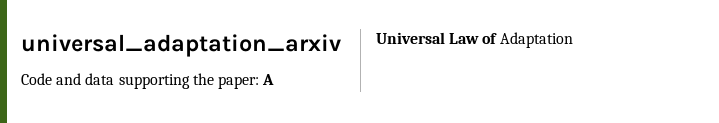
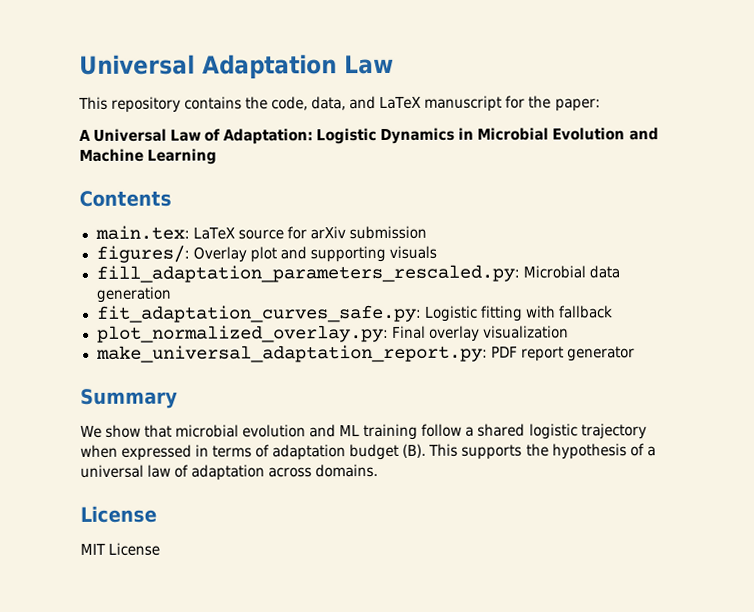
[21,34,341,57] [21,73,190,89] universal_adaptation_arxiv // Code and data supporting -> [79,54,394,79] [78,95,526,113] Universal Adaptation Law // This repository contains the code, data, and LaTeX manuscript for
(259, 82) none -> (601, 105) //
[499,32,573,48] Adaptation -> [223,127,659,145] [79,148,218,165] [79,190,172,207] [94,225,427,240] [95,245,437,263] [95,264,620,283] [95,286,171,303] [95,304,613,323] [96,324,569,343] [95,344,635,363] [80,388,178,409] [80,423,647,441] [80,443,656,461] [80,463,379,481] [80,505,157,523] [80,542,161,556] Adaptation: Logistic Dynamics in Microbial Evolution and Machine Learning // Contents // main.tex: LaTeX source for arXiv submission // figures/: Overlay plot and supporting visuals // fill_adaptation_parameters_rescaled.py: Microbial data generation // fit_adaptation_curves_safe.py: Logistic fitting with fallback // plot_normalized_overlay.py: Final overlay visualization // make_universal_adaptation_report.py: PDF report generator // Summary // We show that microbial evolution and ML training follow a shared logistic trajectory when expressed in terms of adaptation budget (B). This supports the hypothesis of a universal law of adaptation across domains. // License // MIT License

